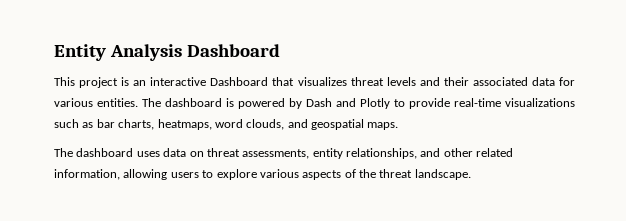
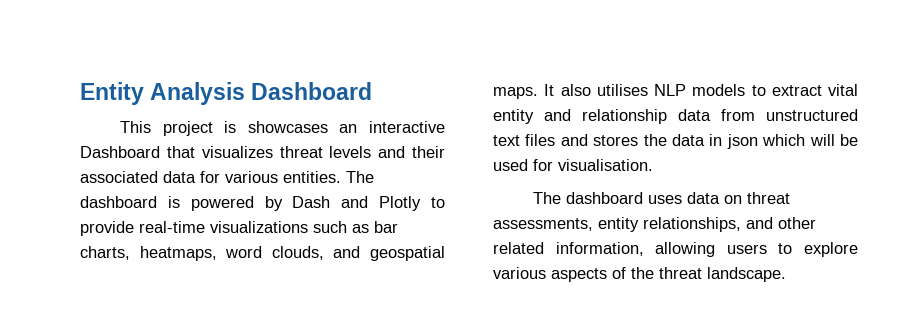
(130, 81) none -> [247,121,328,133] showcases
(399, 126) none -> [544,84,858,96] [493,109,858,124] [493,134,858,149] [493,159,653,171] It also utilises NLP models to extract vital entity and relationship data from unstructured text files and stores the data in json which will be used for visualisation.

